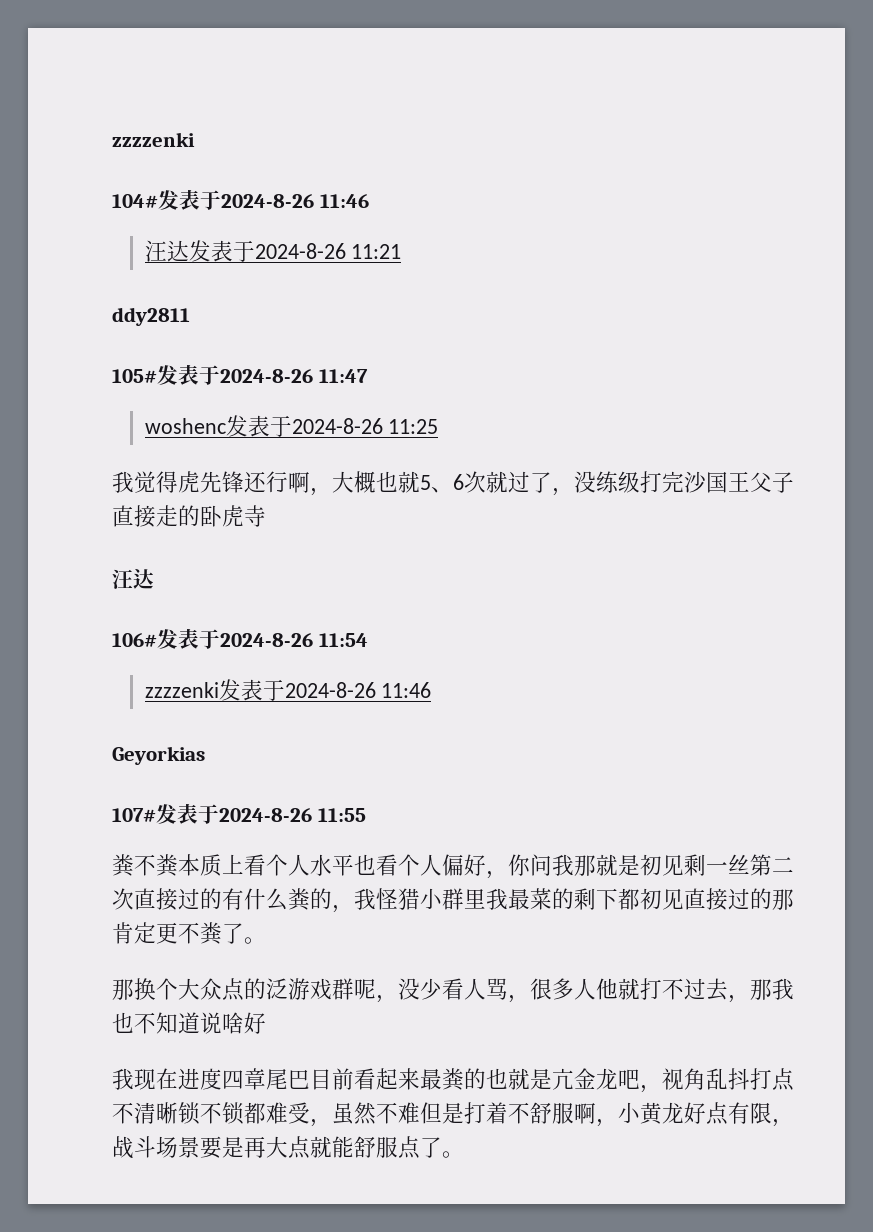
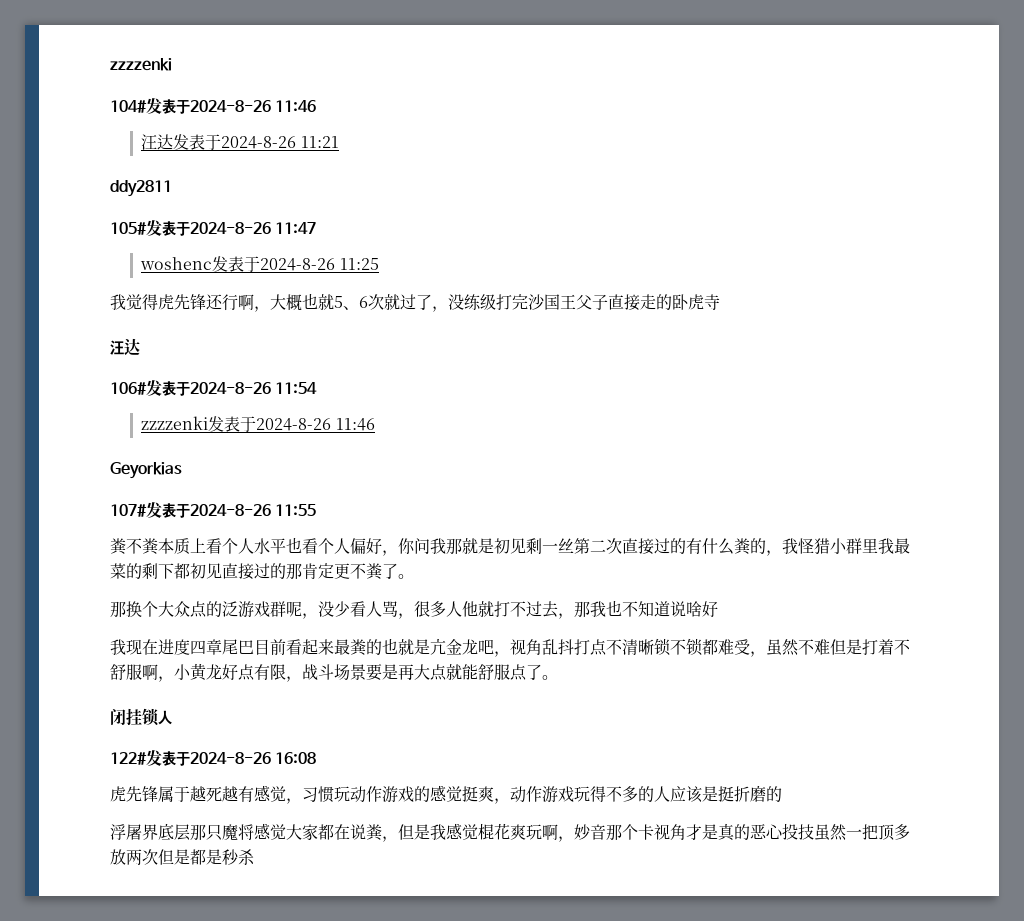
(464, 1154) none -> [110,708,172,726] [110,750,317,766] [110,785,782,804] [110,823,910,842] [110,849,254,865] // 闭挂锁人 // 122#发表于2024-8-26 16:08 // 虎先锋属于越死越有感觉，习惯玩动作游戏的感觉挺爽，动作游戏玩得不多的人应该是挺折磨的 // 浮屠界底层那只魔将感觉大家都在说粪，但是我感觉棍花爽玩啊，妙音那个卡视角才是真的恶心投技虽然一把顶多放两次但是都是秒杀

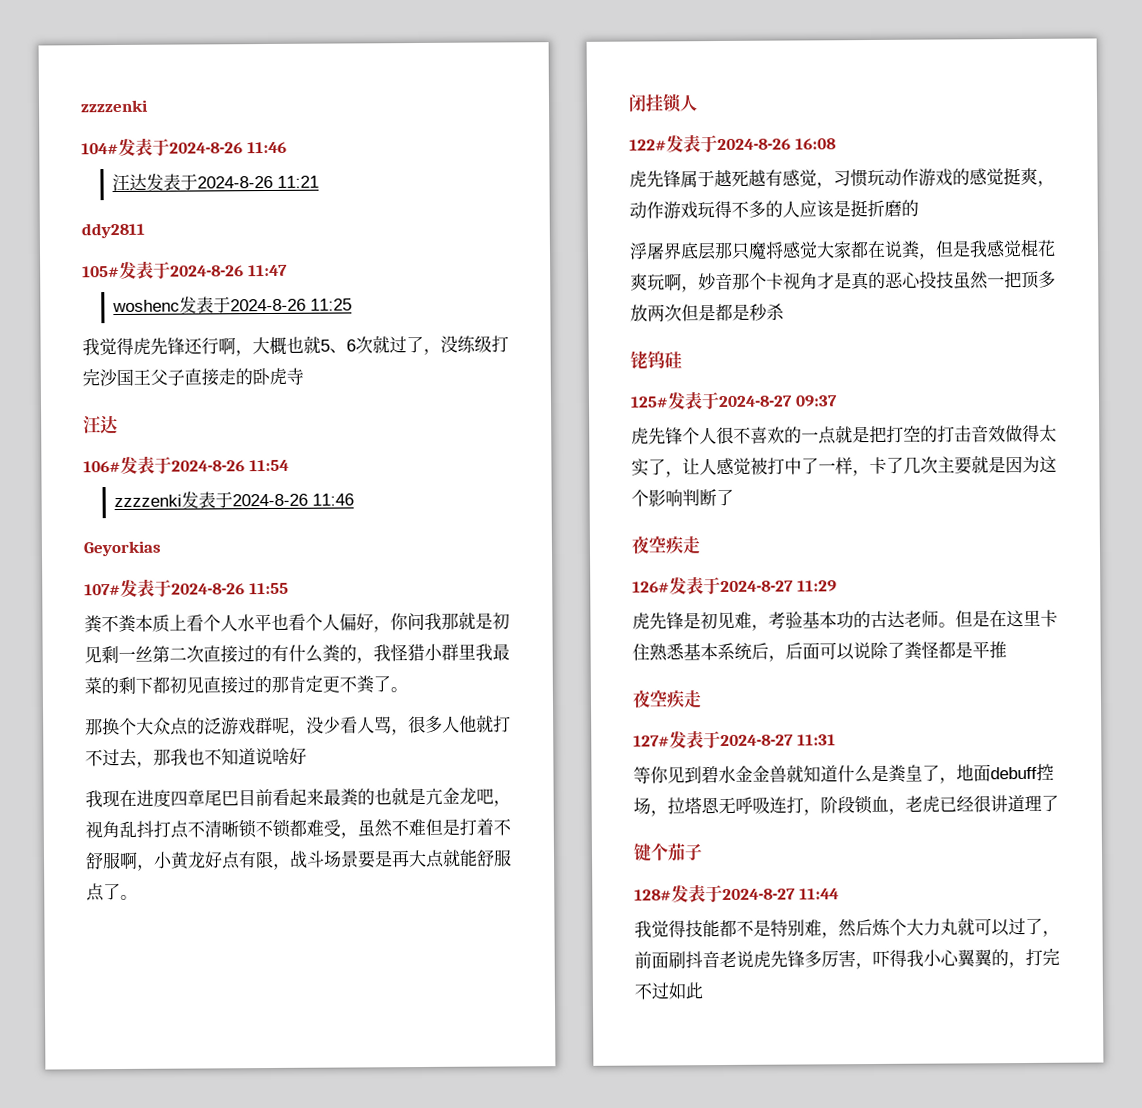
(254, 857) none -> [630,350,682,369] [630,391,838,410] [631,424,1057,445] [631,455,1057,478] [631,488,734,507] [631,535,701,555] [632,576,837,595] [632,609,1058,631] [632,641,1007,662] [632,689,702,709] [633,730,836,749] [633,763,1054,784] [633,794,1059,817] [633,843,703,862] [634,884,839,903] [634,917,1060,939] [634,948,1060,970] [634,982,703,1000] // 铑钨硅 // 125#发表于2024-8-27 09:37 // 虎先锋个人很不喜欢的一点就是把打空的打击音效做得太实了，让人感觉被打中了一样，卡了几次主要就是因为这个影响判断了 // 夜空疾走 // 126#发表于2024-8-27 11:29 // 虎先锋是初见难，考验基本功的古达老师。但是在这里卡住熟悉基本系统后，后面可以说除了粪怪都是平推 // 夜空疾走 // 127#发表于2024-8-27 11:31 // 等你见到碧水金金兽就知道什么是粪皇了，地面debuff控场，拉塔恩无呼吸连打，阶段锁血，老虎已经很讲道理了 // 键个茄子 // 128#发表于2024-8-27 11:44 // 我觉得技能都不是特别难，然后炼个大力丸就可以过了，前面刷抖音老说虎先锋多厉害，吓得我小心翼翼的，打完不过如此

